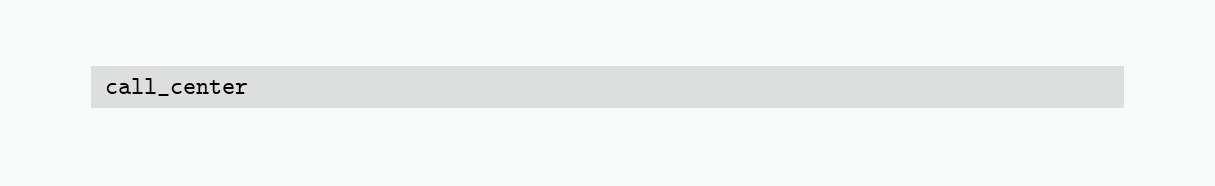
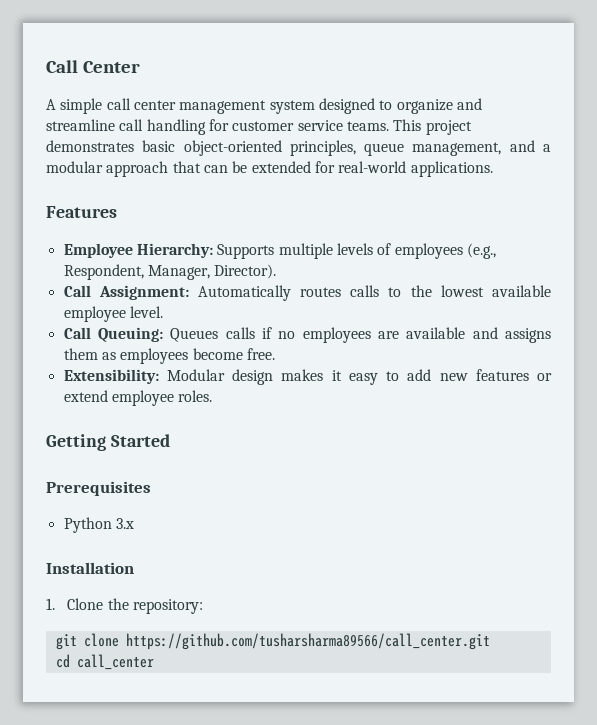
(104, 87) none -> [46,60,140,73] [46,98,482,114] [46,119,472,135] [46,140,551,156] [46,161,493,177] [46,206,117,218] [63,243,496,259] [63,264,277,280] [63,285,551,301] [63,306,163,322] [63,327,551,343] [63,348,275,364] [63,369,552,385] [63,390,213,406] [46,434,170,451] [46,481,151,496] [63,517,134,533] [46,562,134,574] [46,598,204,614] [55,633,490,650] [55,654,70,668] Call Center // A simple call center management system designed to organize and streamline call handling for customer service teams. This project demonstrates basic object-oriented principles, queue management, and a modular approach that can be extended for real-world applications. // Features // Employee Hierarchy: Supports multiple levels of employees (e.g., Respondent, Manager, Director). // Call Assignment: Automatically routes calls to the lowest available employee level. // Call Queuing: Queues calls if no employees are available and assigns them as employees become free. // Extensibility: Modular design makes it easy to add new features or extend employee roles. // Getting Started // Prerequisites // Python 3.x // Installation // 1. Clone the repository: // git clone https://github.com/tusharsharma89566/call_center.git // cd

